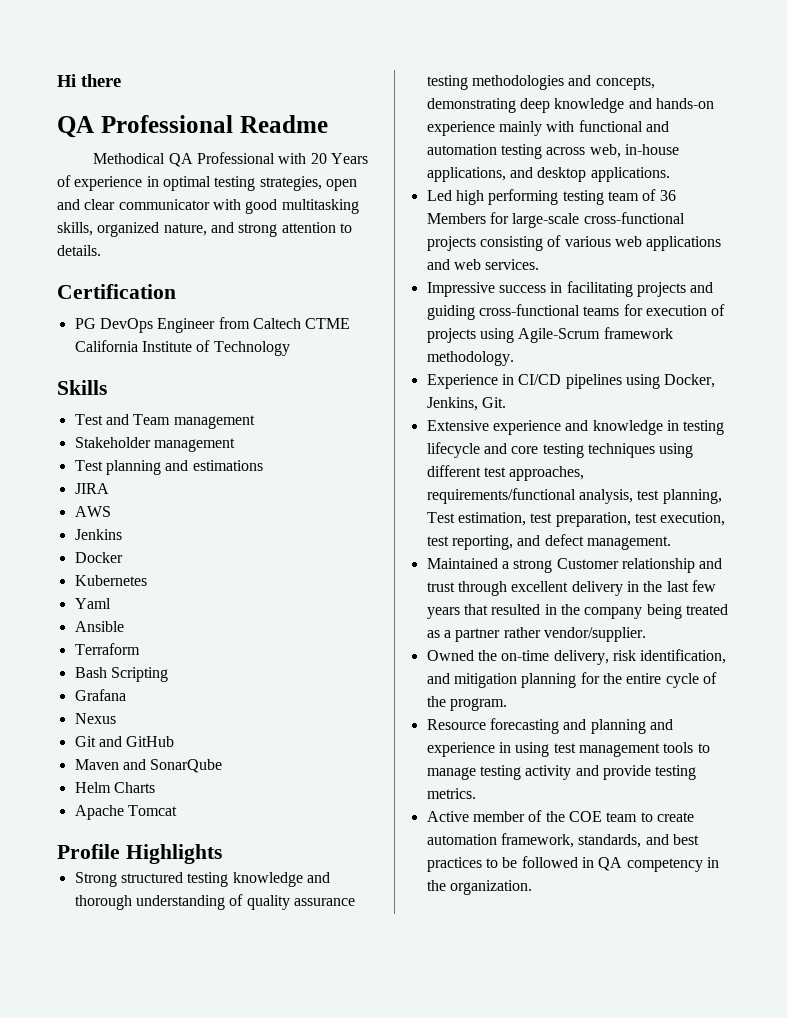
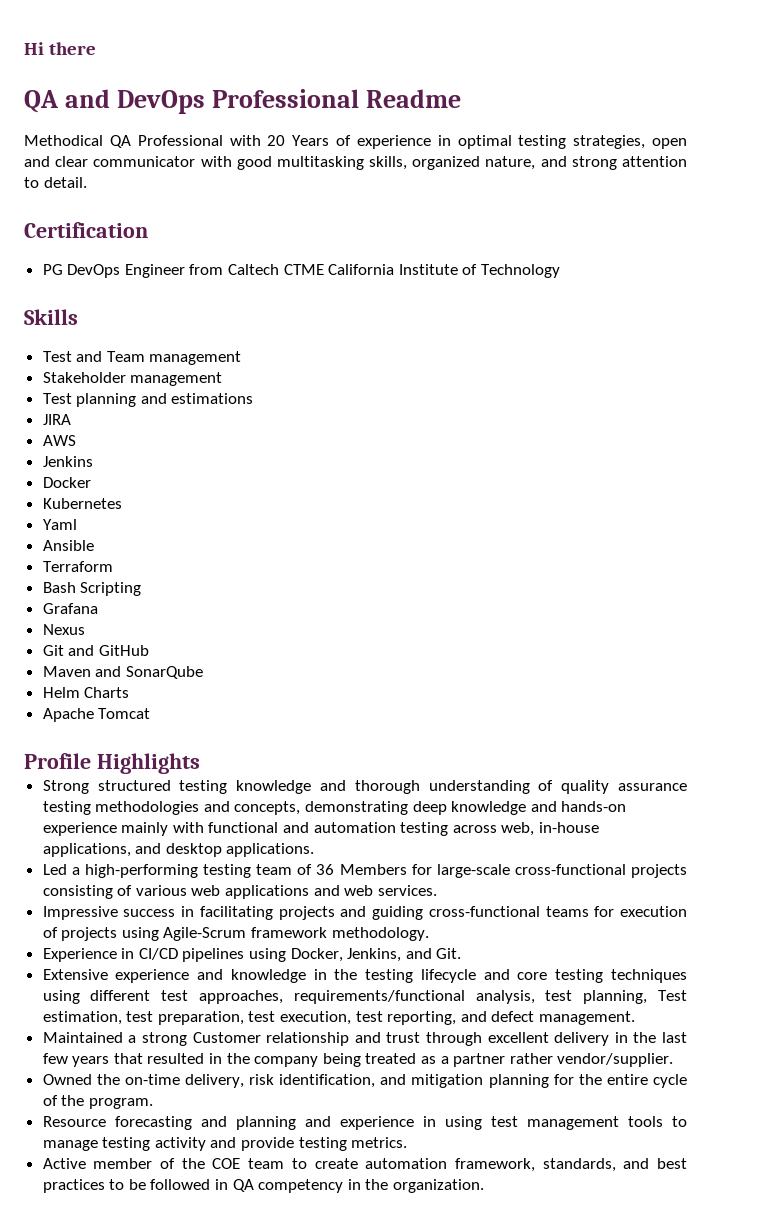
(94, 127) none -> [64,89,205,114] and DevOps
[57,245,101,256] details. -> [43,177,87,188] detail.
[455,189,559,205] high performing -> [71,864,198,878] a high-performing
(478, 404) none -> [405,948,432,959] and
(679, 425) none -> [334,969,358,980] the

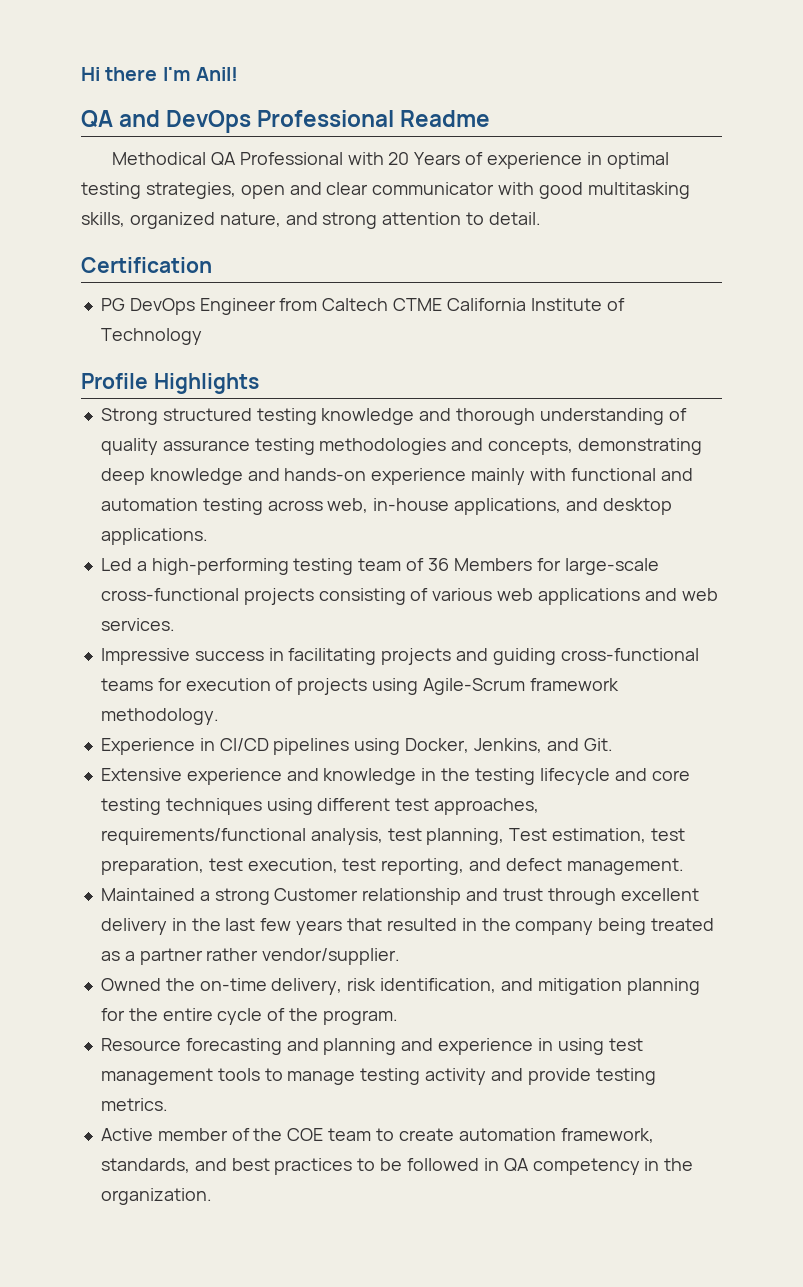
(97, 48) none -> [162,67,238,81] I'm Anil!
[24,309,78,325] [42,351,242,365] [42,372,223,386] [42,393,254,407] [42,414,71,425] [42,435,76,446] [42,456,93,467] [42,477,91,488] [42,498,122,509] [42,519,77,530] [42,540,94,551] [42,561,113,572] [42,582,142,596] [42,603,98,614] [42,624,85,635] [42,645,149,656] [42,666,203,679] [42,687,130,698] [42,708,151,722] // Skills // Test and Team management // Stakeholder management // Test planning and estimations // JIRA // AWS // Jenkins // Docker // Kubernetes // Yaml // Ansible // Terraform // Bash Scripting // Grafana // Nexus // Git and GitHub // Maven and SonarQube // Helm Charts // Apache Tomcat -> (202, 336) none

